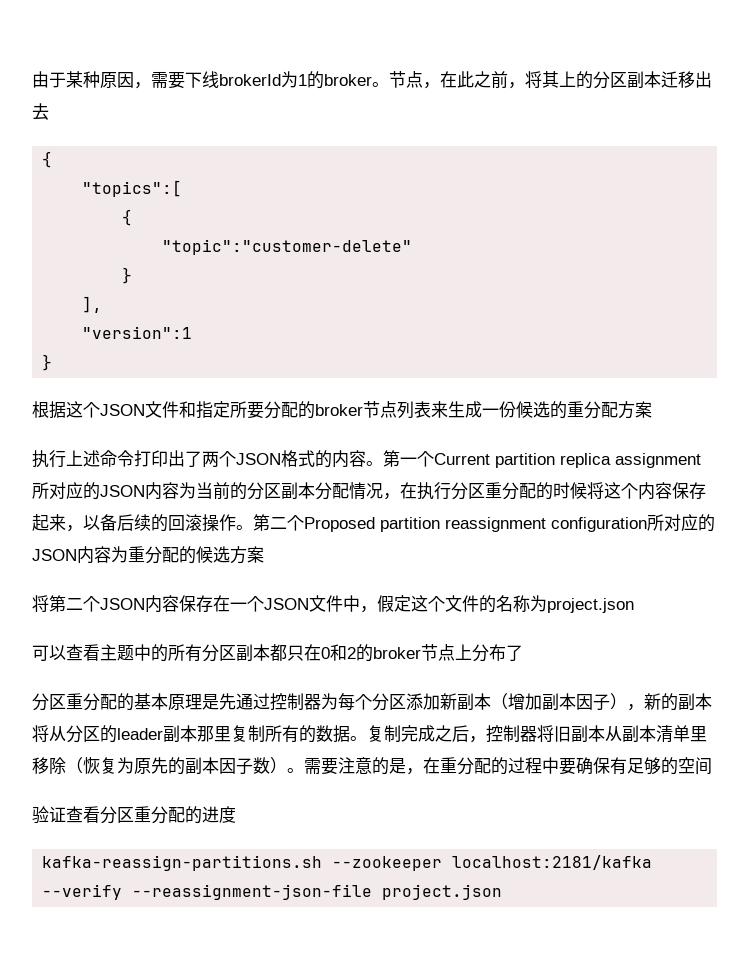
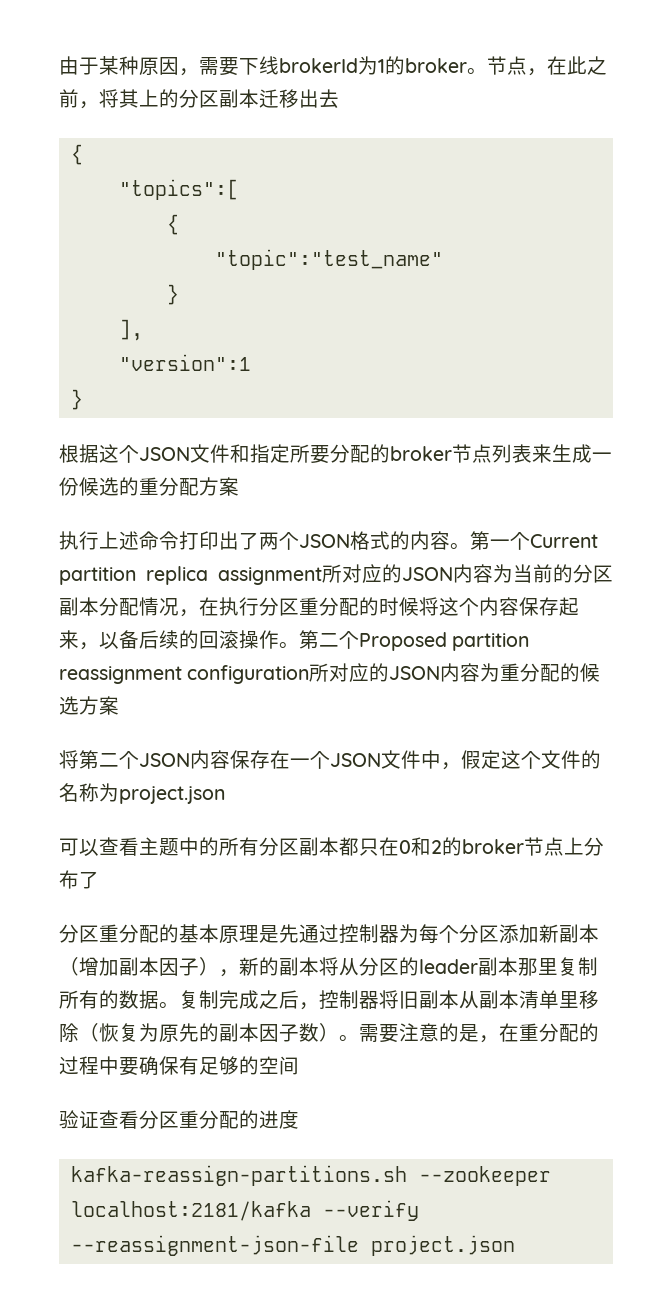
[162,239,413,255] "topic":"customer-delete" -> [214,249,443,270] "topic":"test_name"

